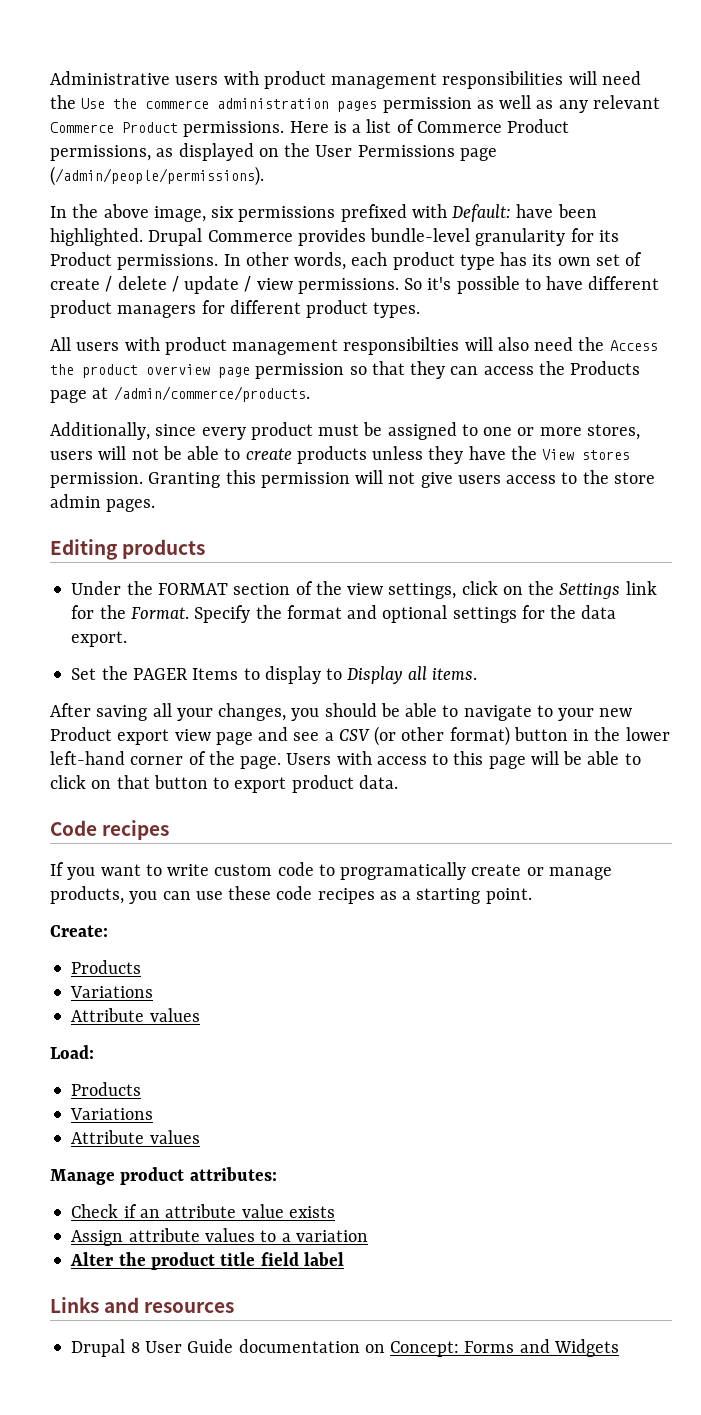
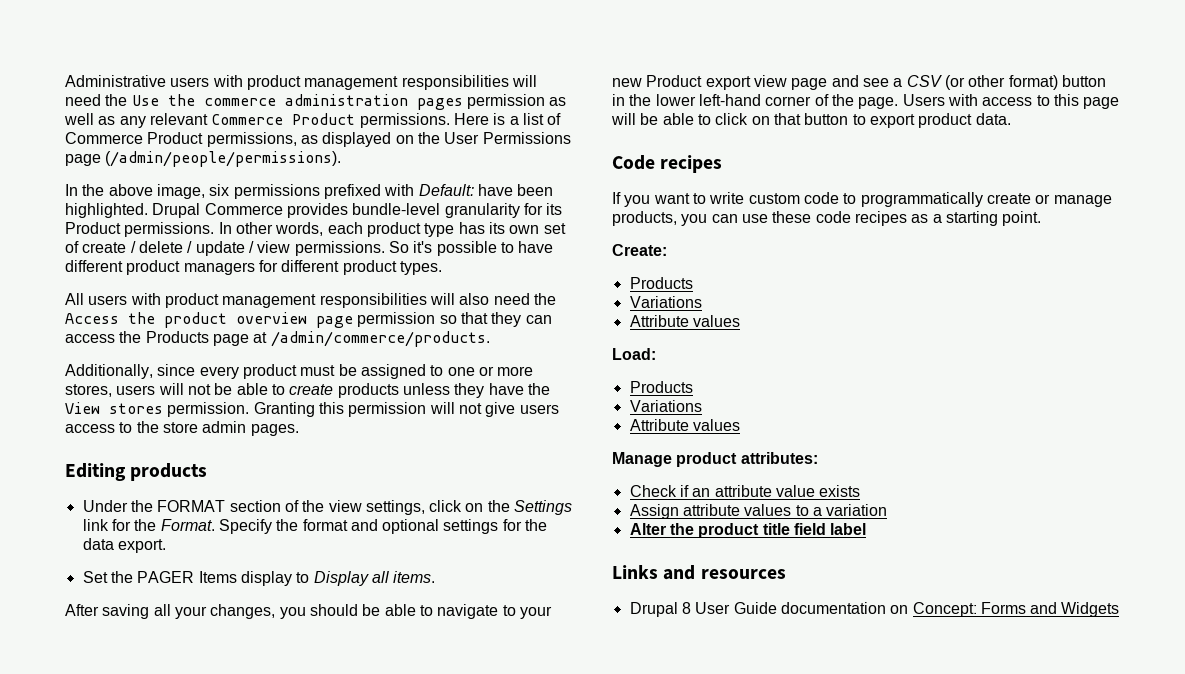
[343,337,460,355] responsibilties -> [319,293,427,308] responsibilities
[243,668,260,680] to -> (237, 577) none
[340,862,467,880] programatically -> [860,192,983,207] programmatically

